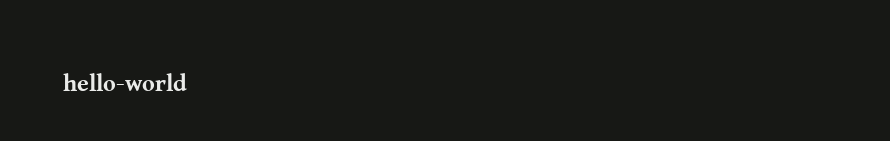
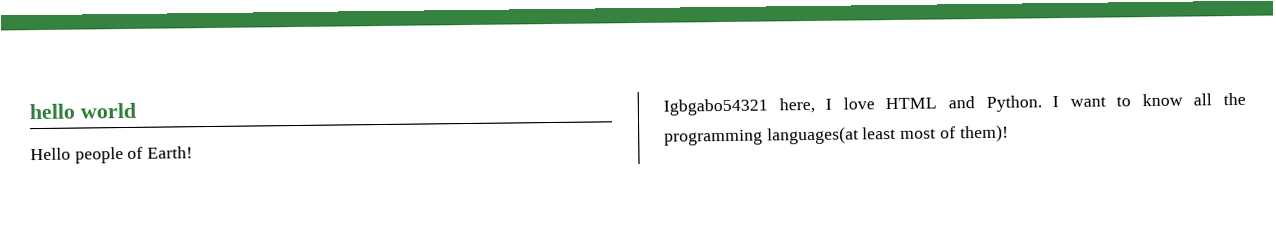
[63,73,187,91] hello-world -> [29,102,136,120] [30,146,194,164] [663,92,1246,116] [664,124,1009,146] hello world // Hello people of Earth! // Igbgabo54321 here, I love HTML and Python. I want to know all the programming languages(at least most of them)!

